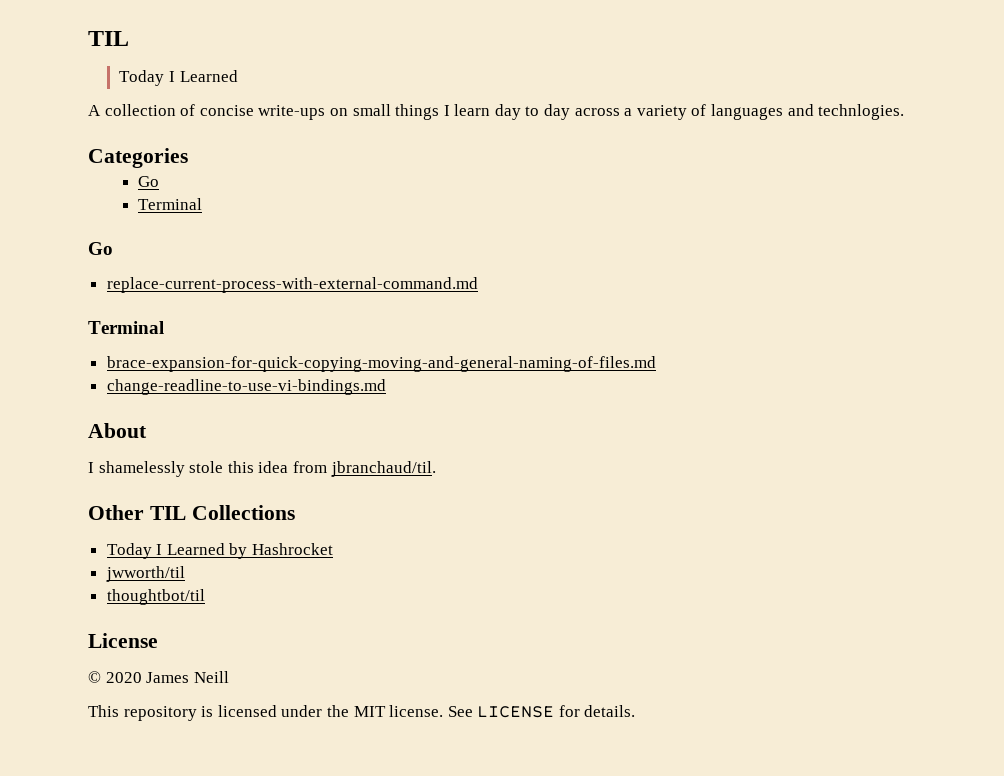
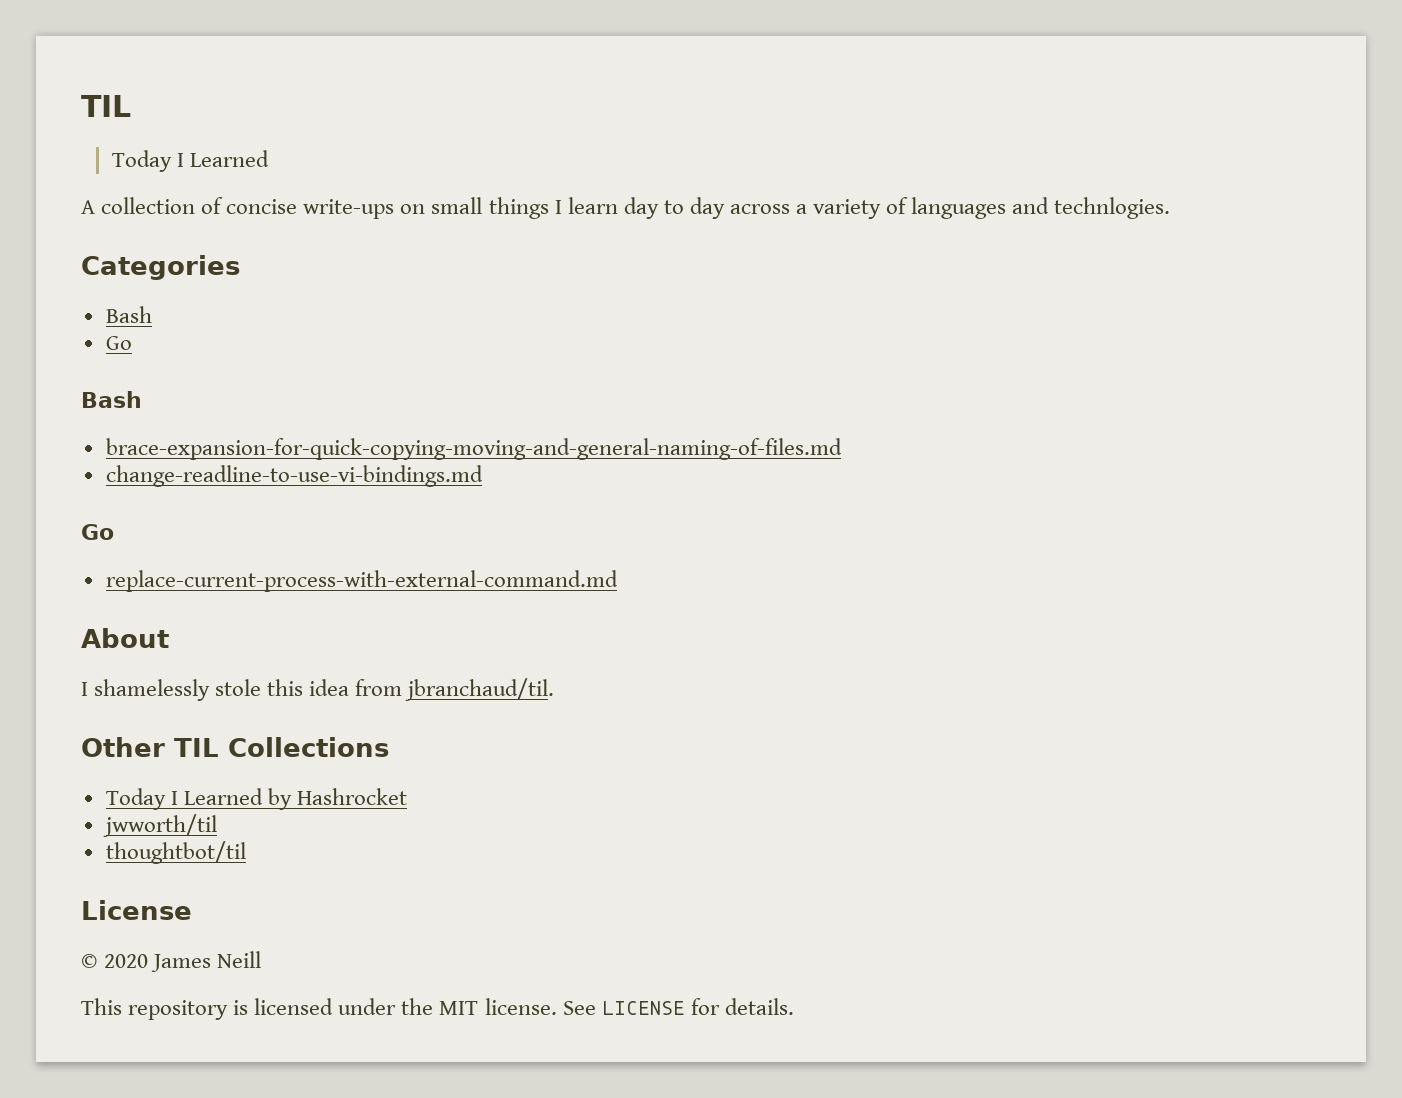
[138,176,160,187] [138,198,203,210] // Go // Terminal -> [105,306,152,323] [105,336,132,350] [81,391,142,408] [105,438,842,460] [105,465,483,487] // Bash // Go // Bash // brace-expansion-for-quick-copying-moving-and-general-naming-of-files.md // change-readline-to-use-vi-bindings.md
[88,321,164,334] [106,356,656,372] [106,379,386,395] // Terminal // brace-expansion-for-quick-copying-moving-and-general-naming-of-files.md // change-readline-to-use-vi-bindings.md -> (618, 581) none

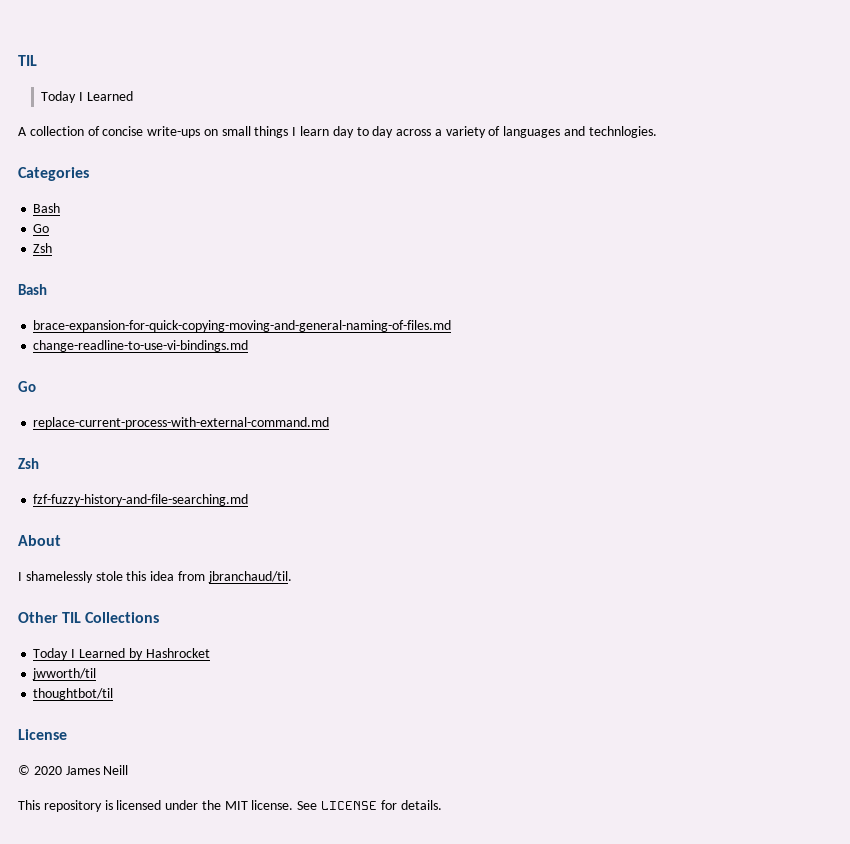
(132, 343) none -> [33,243,53,253] // Zsh
(618, 581) none -> [18,458,39,469] [33,494,249,506] // Zsh // fzf-fuzzy-history-and-file-searching.md

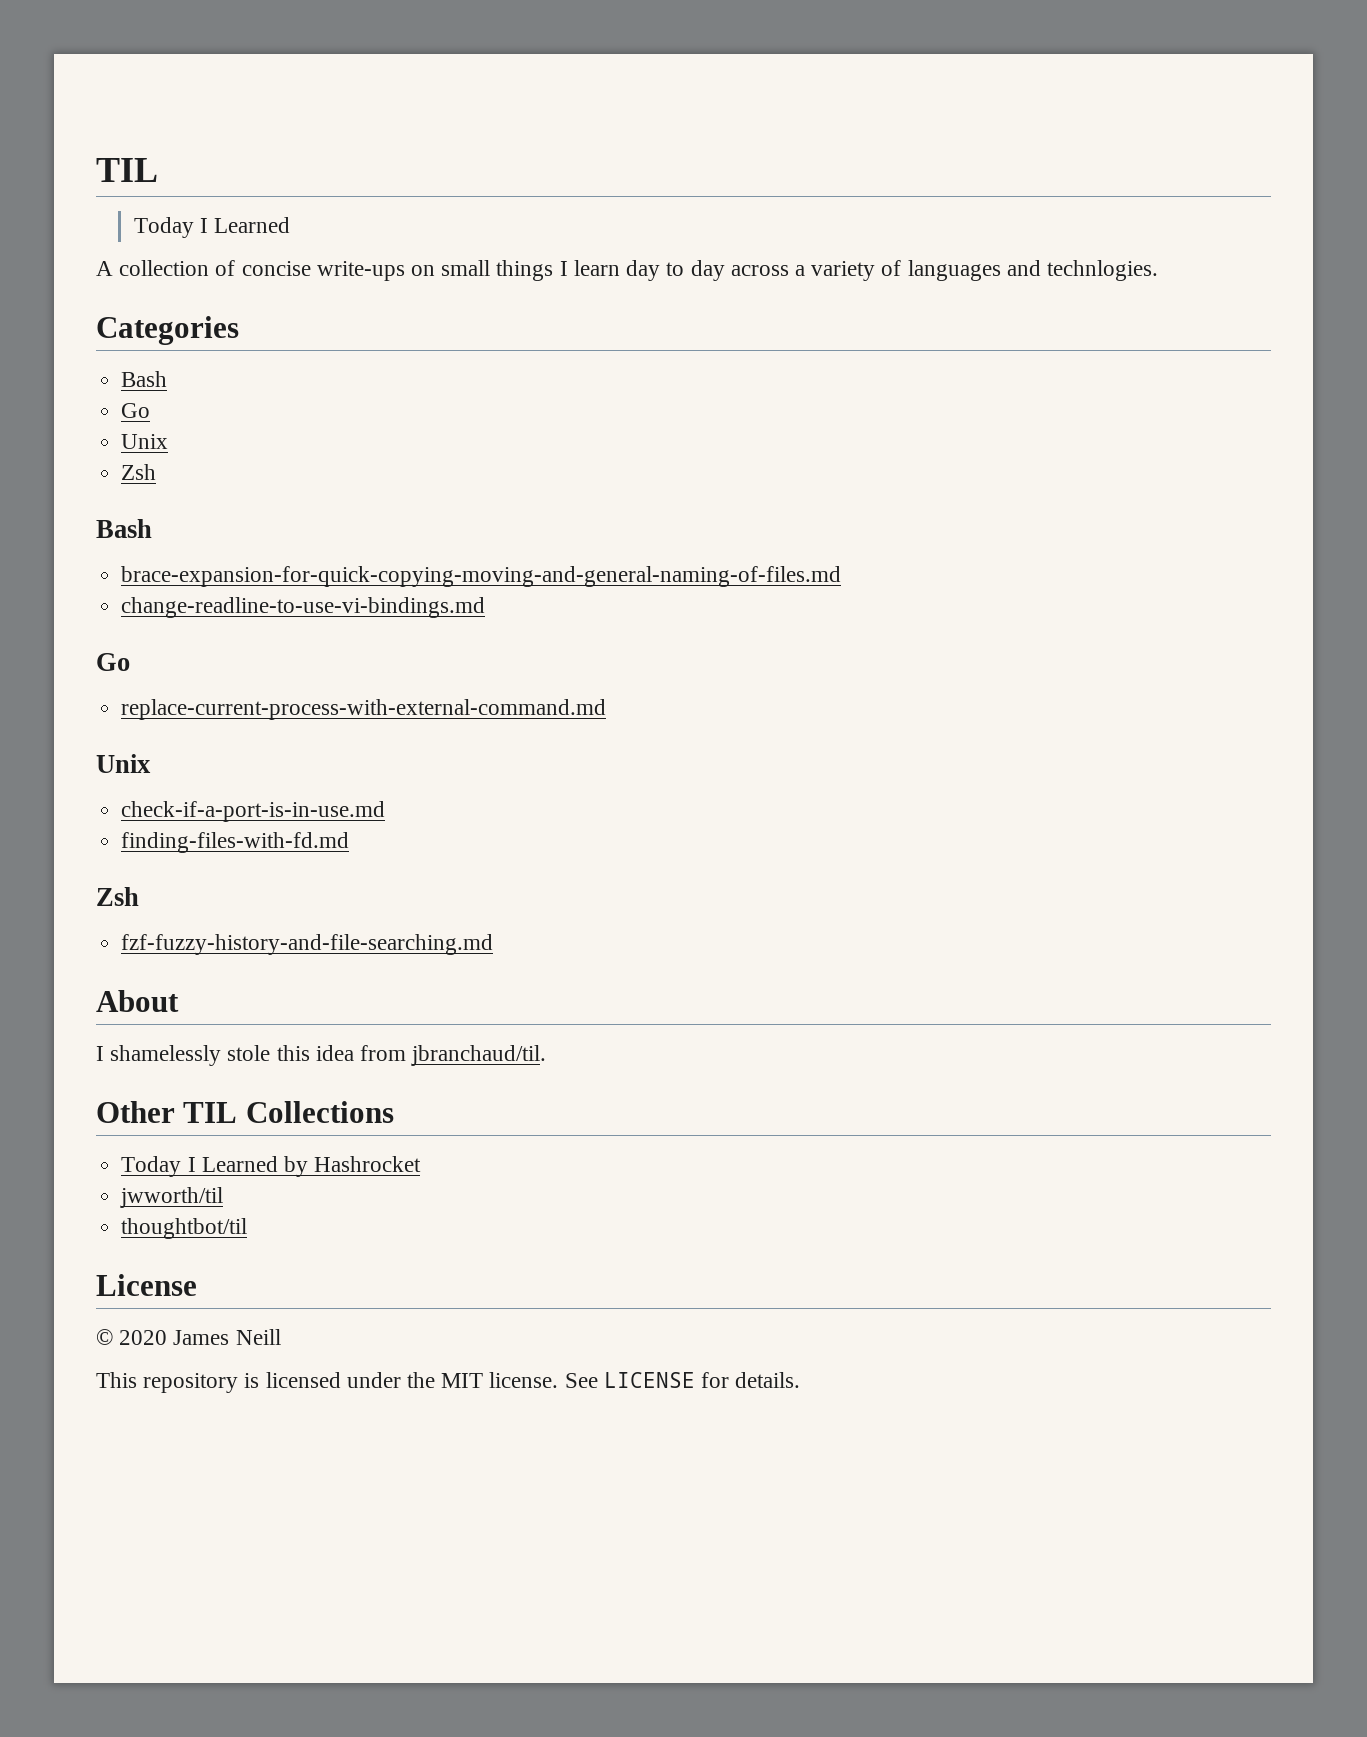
(50, 228) none -> [121,434,169,449] // Unix
(330, 423) none -> [96,754,151,773] [121,801,386,822] [121,832,350,853] // Unix // check-if-a-port-is-in-use.md // finding-files-with-fd.md

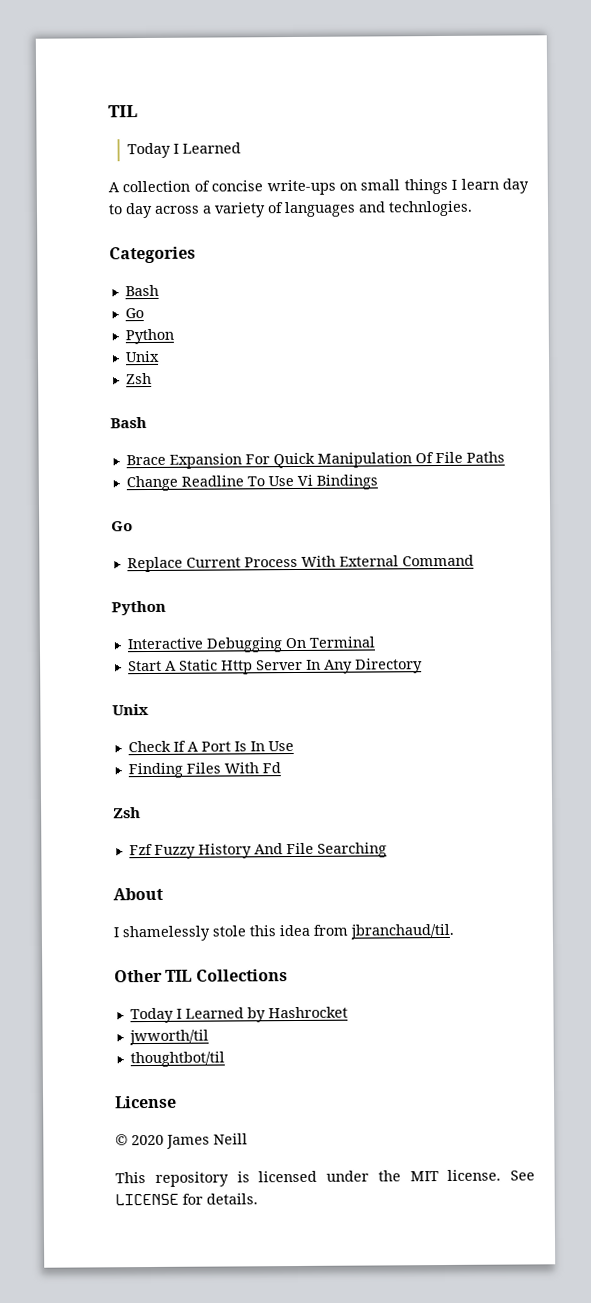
(151, 410) none -> [124,328,174,345] // Python
[121,566,842,587] [121,597,486,618] [96,653,130,671] [121,699,607,720] [96,754,151,773] [121,801,386,822] [121,832,350,853] [96,887,139,906] [121,934,494,955] brace-expansion-for-quick-copying-moving-and-general-naming-of-files.md // change-readline-to-use-vi-bindings.md // Go // replace-current-process-with-external-command.md // Unix // check-if-a-port-is-in-use.md // finding-files-with-fd.md // Zsh // fzf-fuzzy-history-and-file-searching.md -> [125,451,505,469] [125,474,378,492] [111,521,133,532] [126,554,474,573] [111,600,166,616] [126,636,375,653] [127,658,423,675] [112,704,149,716] [127,740,294,753] [127,762,281,779] [113,807,141,819] [128,842,387,859] Brace Expansion For Quick Manipulation Of File Paths // Change Readline To Use Vi Bindings // Go // Replace Current Process With External Command // Python // Interactive Debugging On Terminal // Start A Static Http Server In Any Directory // Unix // Check If A Port Is In Use // Finding Files With Fd // Zsh // Fzf Fuzzy History And File Searching

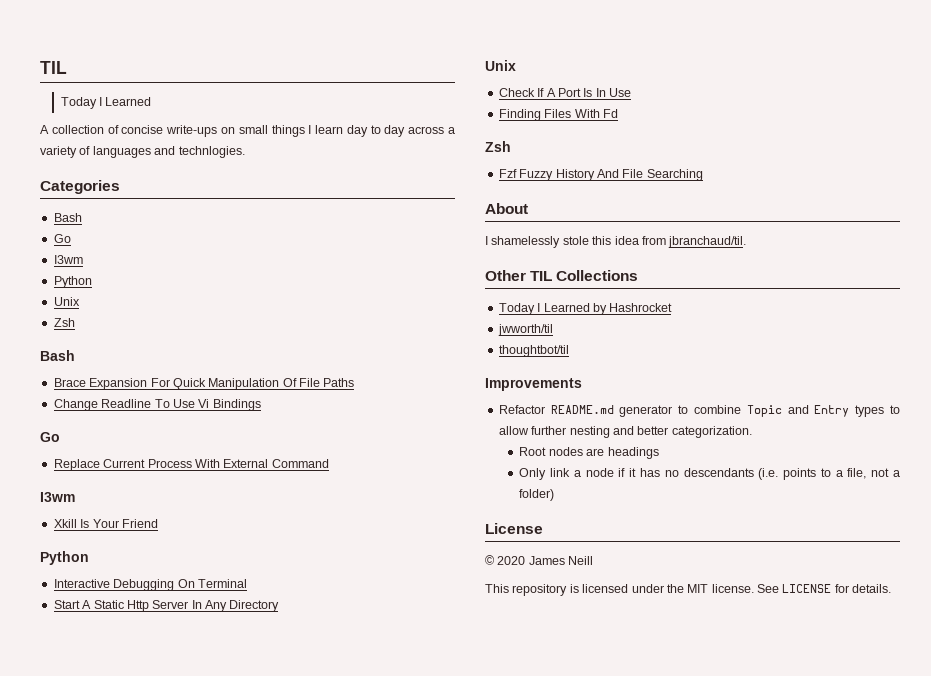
(144, 313) none -> [53,255,83,264] // I3wm
(474, 560) none -> [40,492,75,502] [53,519,158,528] // I3wm // Xkill Is Your Friend
(225, 1059) none -> [485,378,582,391] [498,405,900,417] [498,426,752,438] [519,447,659,459] [519,468,900,480] [519,489,555,501] // Improvements // Refactor README.md generator to combine Topic and Entry types to allow further nesting and better categorization. // Root nodes are headings // Only link a node if it has no descendants (i.e. points to a file, not a folder)

